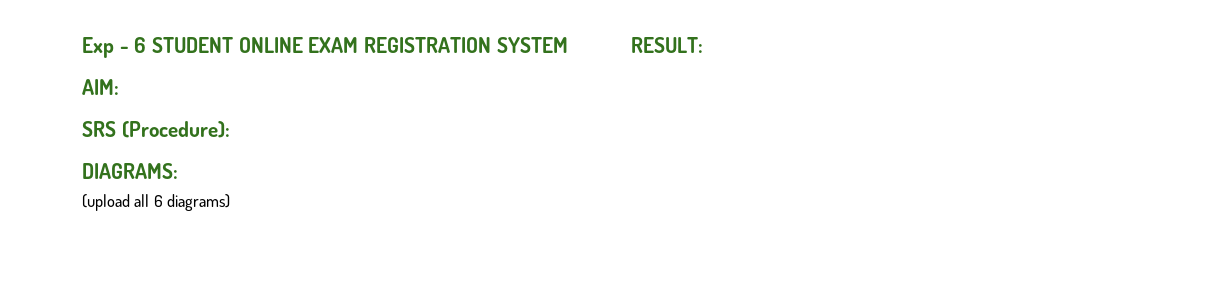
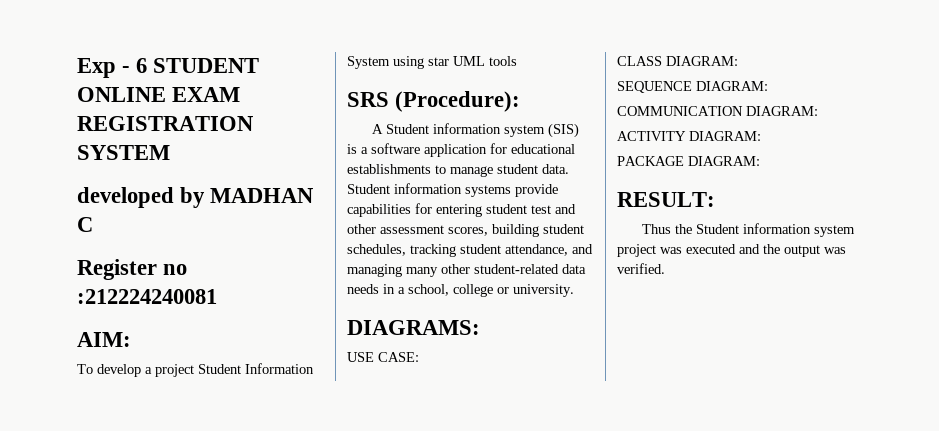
[82,79,119,95] [82,121,230,138] [82,163,178,179] [82,194,231,211] [631,37,703,53] AIM: // SRS (Procedure): // DIAGRAMS: // (upload all 6 diagrams) // RESULT: -> [77,187,314,208] [77,217,93,232] [77,259,188,280] [77,289,217,304] [77,332,131,347] [77,363,314,377] [347,56,517,69] [347,91,521,112] [372,123,580,138] [347,143,575,157] [347,164,569,177] [347,183,558,197] [347,203,576,217] [347,224,584,237] [347,244,593,257] [347,264,586,277] [347,284,574,297] [347,320,480,335] [347,352,419,362] [617,56,738,66] [617,81,768,93] [617,106,818,116] [617,131,761,141] [617,156,760,166] [617,192,715,207] [642,223,856,237] [617,244,846,257] [617,263,665,274] developed by MADHAN C // Register no :212224240081 // AIM: // To develop a project Student Information System using star UML tools // SRS (Procedure): // A Student information system (SIS) is a software application for educational establishments to manage student data. Student information systems provide capabilities for entering student test and other assessment scores, building student schedules, tracking student attendance, and managing many other student-related data needs in a school, college or university. // DIAGRAMS: // USE CASE: // CLASS DIAGRAM: // SEQUENCE DIAGRAM: // COMMUNICATION DIAGRAM: // ACTIVITY DIAGRAM: // PACKAGE DIAGRAM: // RESULT: // Thus the Student information system project was executed and the output was verified.

